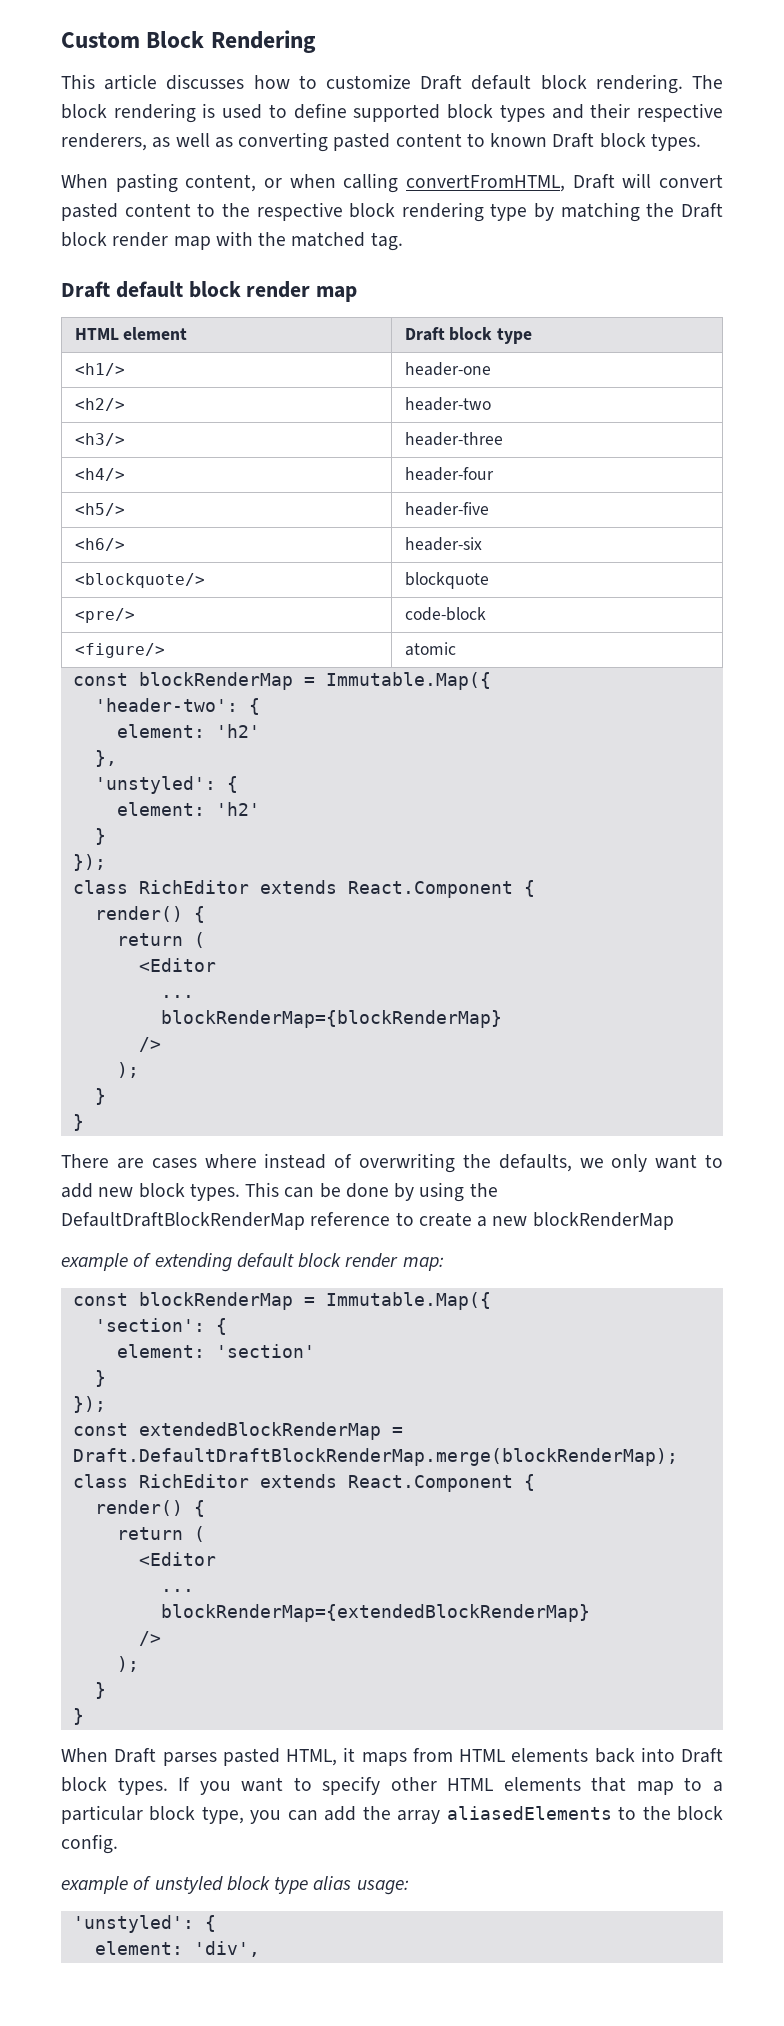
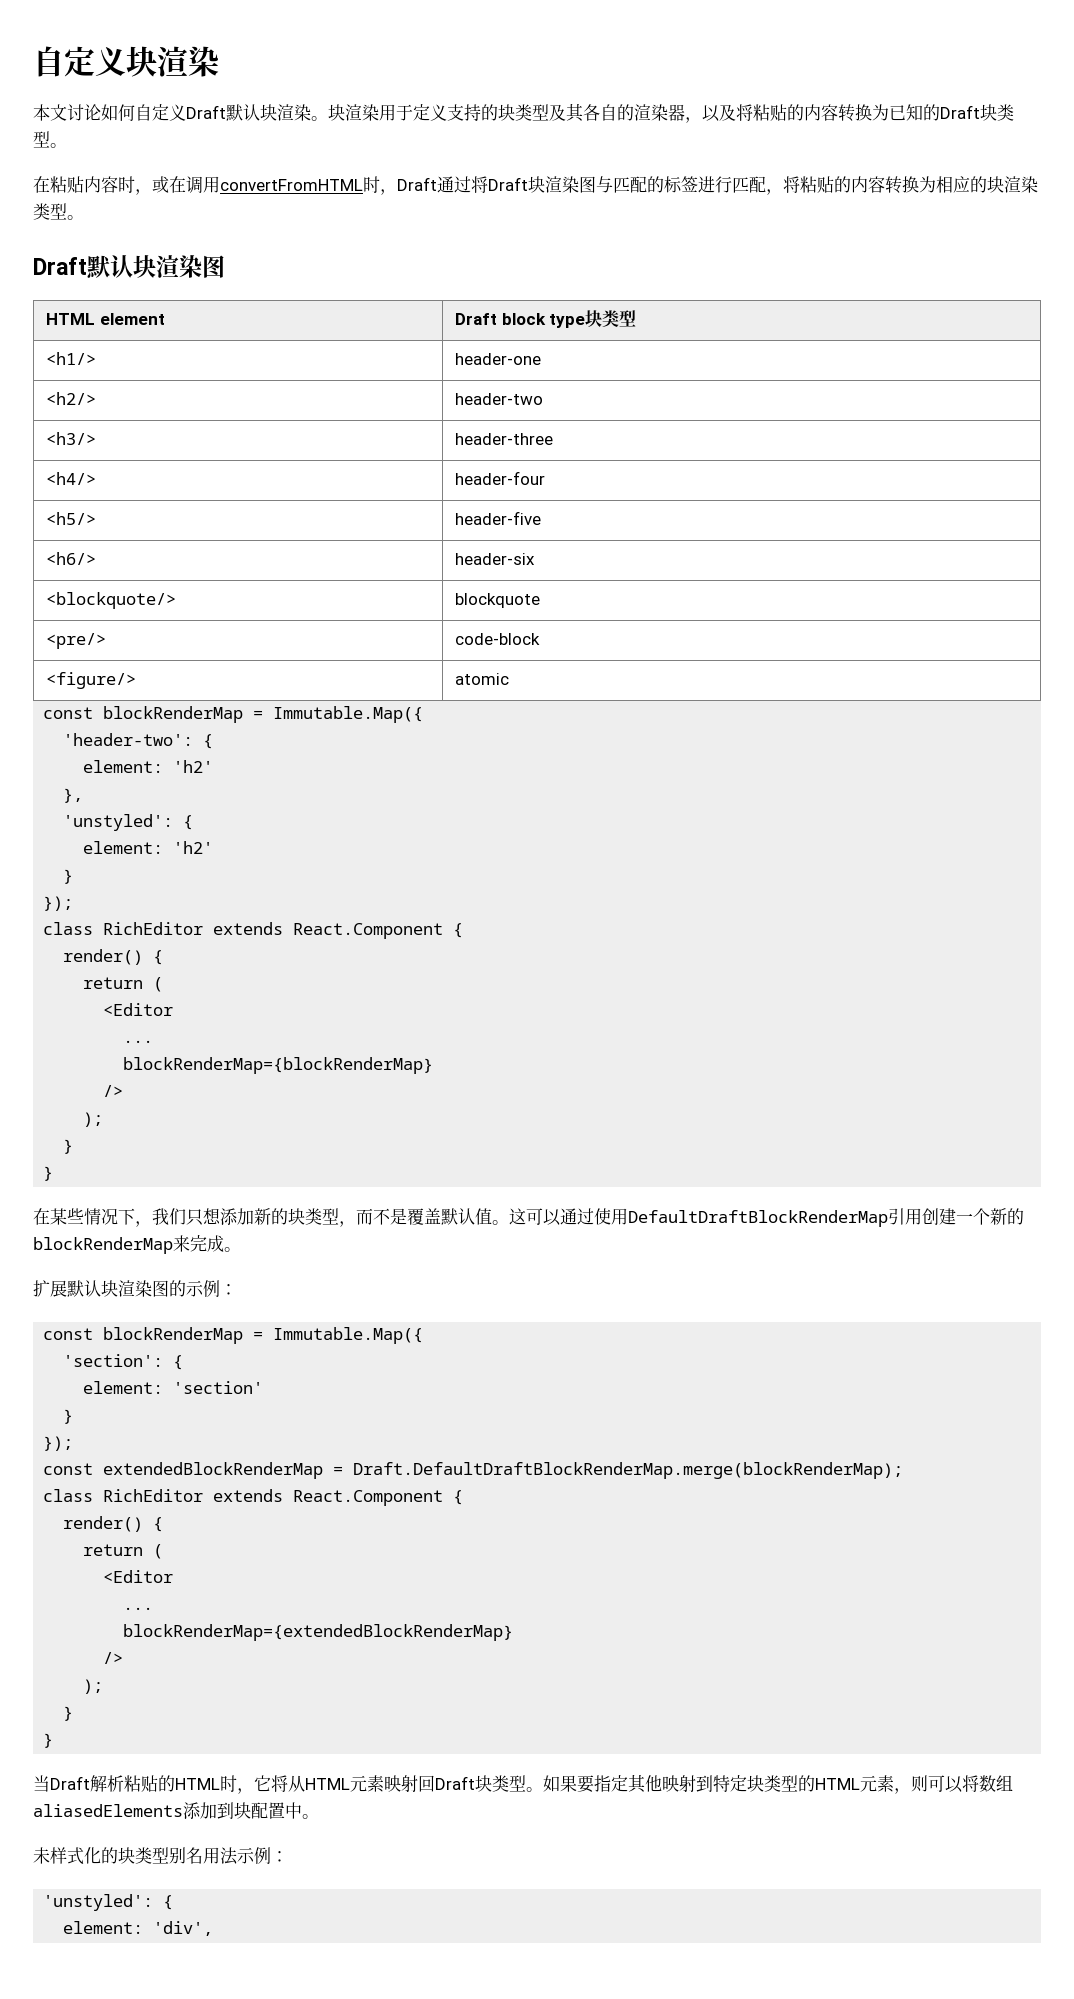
[61,30,316,53] [61,74,723,94] [61,103,724,123] [61,132,701,152] [61,173,723,193] [61,202,723,222] [61,231,403,251] [61,281,358,302] Custom Block Rendering // This article discusses how to customize Draft default block rendering. The block rendering is used to define supported block types and their respective renderers, as well as converting pasted content to known Draft block types. // When pasting content, or when calling convertFromHTML, Draft will convert pasted content to the respective block rendering type by matching the Draft block render map with the matched tag. // Draft default block render map -> [33,45,219,77] [33,103,1014,123] [33,131,67,148] [33,176,1038,195] [33,203,84,220] [33,254,225,279] 自定义块渲染 // 本文讨论如何自定义Draft默认块渲染。块渲染用于定义支持的块类型及其各自的渲染器，以及将粘贴的内容转换为已知的Draft块类型。 // 在粘贴内容时，或在调用convertFromHTML时，Draft通过将Draft块渲染图与匹配的标签进行匹配，将粘贴的内容转换为相应的块渲染类型。 // Draft默认块渲染图
(532, 336) none -> [585,310,637,327] 块类型
[61,1153,723,1173] [61,1182,498,1202] [61,1212,674,1230] [61,1253,444,1272] There are cases where instead of overwriting the defaults, we only want to add new block types. This can be done by using the DefaultDraftBlockRenderMap reference to create a new blockRenderMap // example of extending default block render map: -> [33,1208,1024,1227] [33,1235,241,1254] [33,1280,237,1297] 在某些情况下，我们只想添加新的块类型，而不是覆盖默认值。这可以通过使用DefaultDraftBlockRenderMap引用创建一个新的blockRenderMap来完成。 // 扩展默认块渲染图的示例：
[61,1747,723,1766] [61,1776,723,1795] [61,1805,724,1824] [61,1834,118,1854] [61,1876,409,1895] When Draft parses pasted HTML, it maps from HTML elements back into Draft block types. If you want to specify other HTML elements that map to a particular block type, you can add the array aliasedElements to the block config. // example of unstyled block type alias usage: -> [33,1774,1013,1794] [33,1802,319,1819] [33,1847,288,1865] 当Draft解析粘贴的HTML时，它将从HTML元素映射回Draft块类型。如果要指定其他映射到特定块类型的HTML元素，则可以将数组aliasedElements添加到块配置中。 // 未样式化的块类型别名用法示例：

